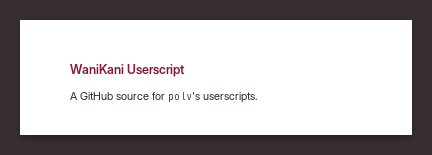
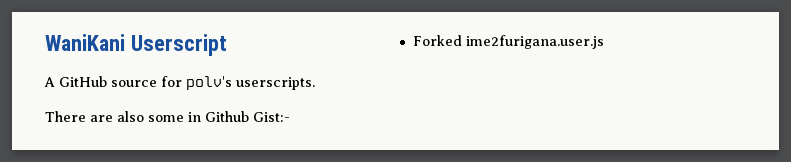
(257, 97) none -> [45,111,290,122] [412,35,604,49] // There are also some in Github Gist:- // Forked ime2furigana.user.js

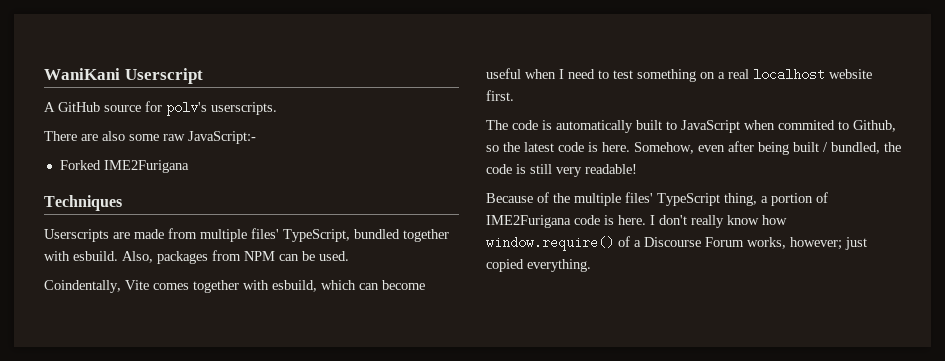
[188,111,290,122] [412,35,604,49] in Github Gist:- // Forked ime2furigana.user.js -> [163,131,256,144] [59,160,189,173] [44,195,122,211] [44,228,449,242] [44,250,349,264] [44,280,425,293] [486,68,872,82] [486,90,514,101] [486,120,896,133] [486,141,901,155] [486,164,637,177] [486,192,828,206] [486,215,787,228] [486,236,867,251] [486,259,591,272] raw JavaScript:- // Forked IME2Furigana // Techniques // Userscripts are made from multiple files' TypeScript, bundled together with esbuild. Also, packages from NPM can be used. // Coindentally, Vite comes together with esbuild, which can become useful when I need to test something on a real localhost website first. // The code is automatically built to JavaScript when commited to Github, so the latest code is here. Somehow, even after being built / bundled, the code is still very readable! // Because of the multiple files' TypeScript thing, a portion of IME2Furigana code is here. I don't really know how window.require() of a Discourse Forum works, however; just copied everything.

